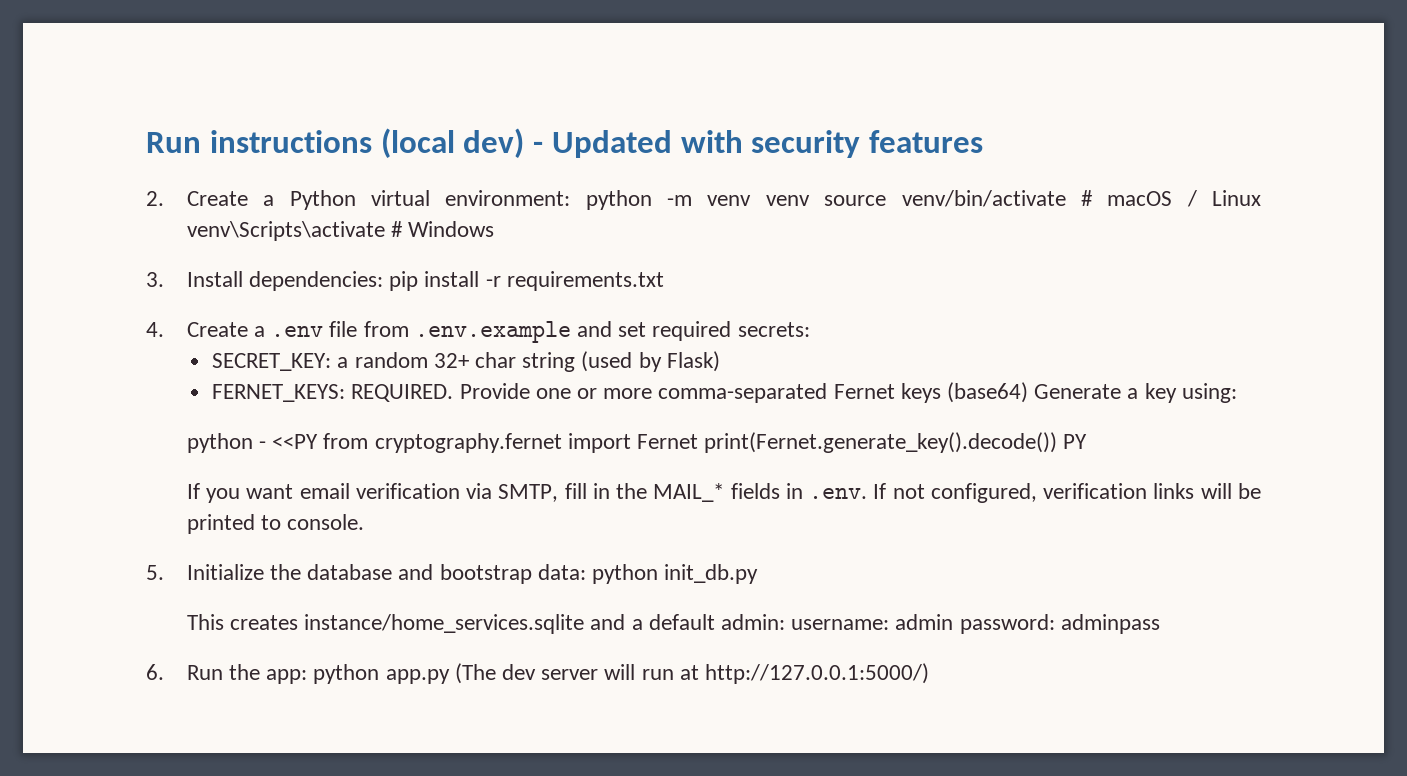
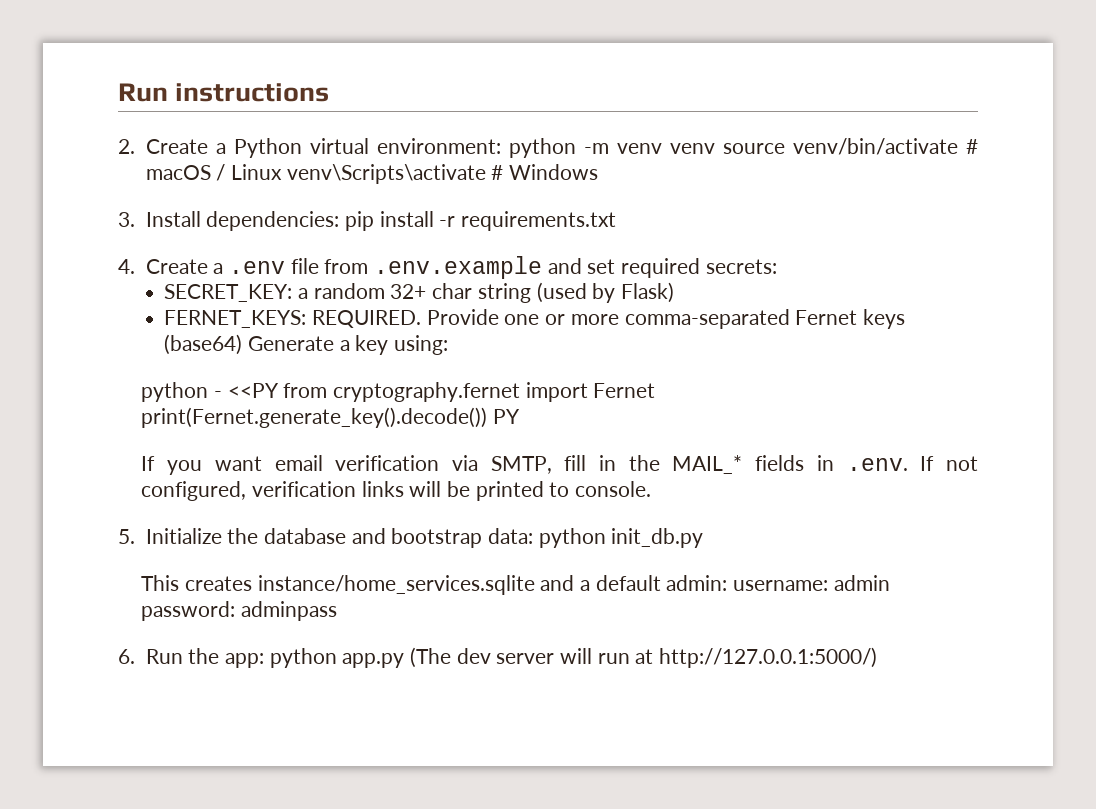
[380,128,984,158] (local dev) - Updated with security features -> (330, 92) none

